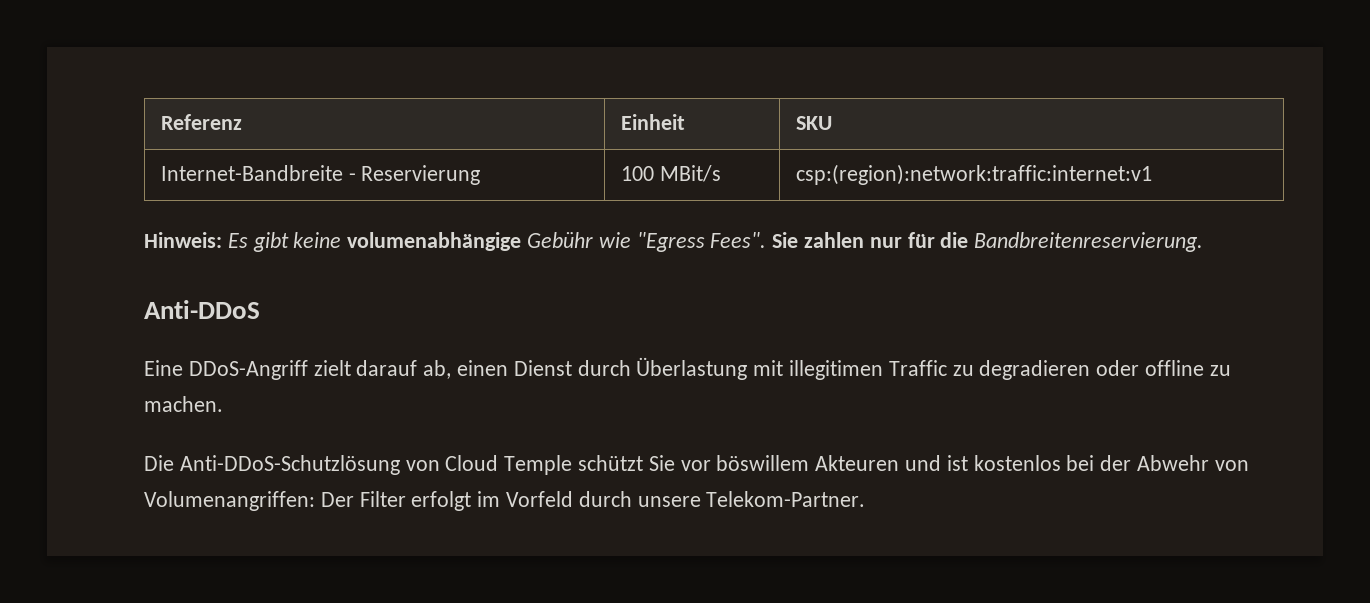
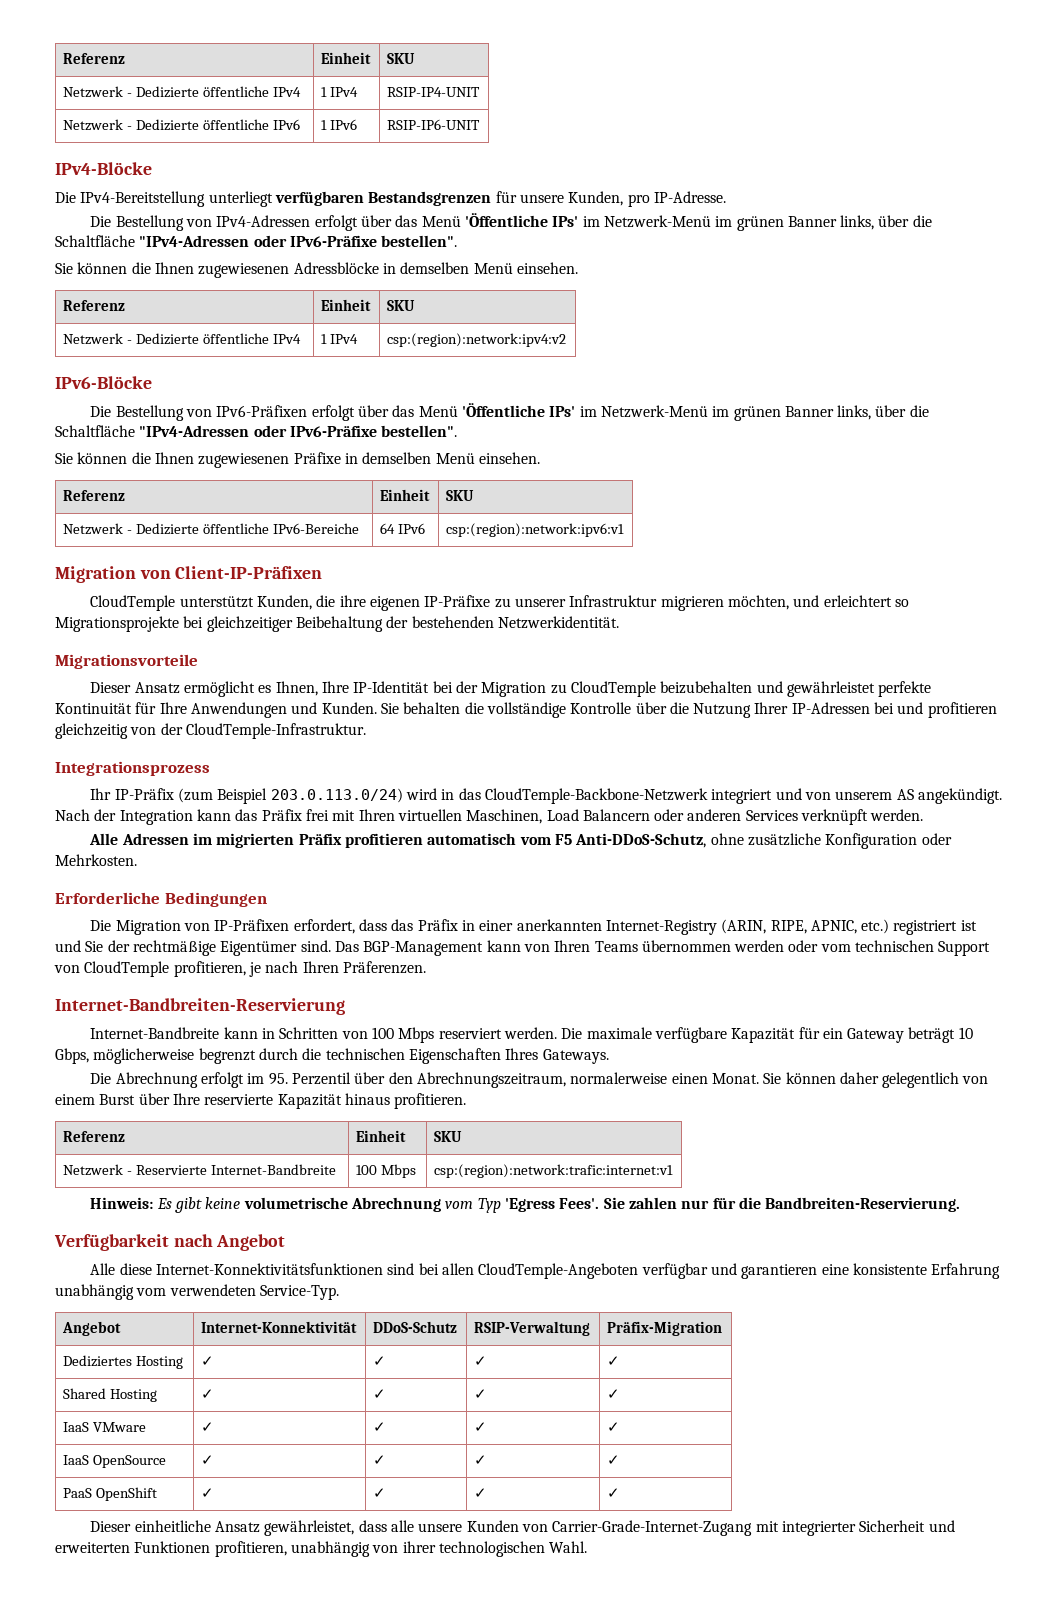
[160,114,242,130] [620,114,685,130] [795,116,832,130] [160,165,481,185] [620,165,721,182] [795,164,1152,185] Referenz | Einheit | SKU // Internet-Bandbreite - Reservierung | 100 MBit/s | csp:(region):network:traffic:internet:v1 -> [63,53,126,64] [321,52,372,64] [387,53,416,64] [63,86,301,98] [321,87,358,97] [387,87,481,97] [63,119,300,131] [321,119,357,130] [387,119,481,130] [55,162,152,175] [55,191,726,207] [90,213,932,231] [55,235,458,247] [55,262,578,278] [63,300,126,311] [321,299,372,311] [387,300,416,311] [63,333,301,345] [321,334,358,344] [387,333,567,347] [55,376,152,389] [90,403,929,421] [55,425,458,437] [55,452,540,468] [63,490,126,501] [380,489,431,501] [446,490,475,501] [63,523,359,535] [380,523,425,534] [446,523,625,537] [55,566,323,583] [90,595,909,611] [55,616,619,632] [55,654,198,669] [90,681,932,697] [55,702,997,718] [55,723,366,739] [55,761,210,776] [90,788,1002,804] [55,809,924,825] [89,833,952,849] [55,854,137,866] [55,892,267,907] [90,919,977,935] [55,940,991,956] [54,961,426,977] [55,998,345,1015] [90,1027,973,1043] [55,1048,609,1064] [90,1072,989,1088] [55,1093,467,1109] [63,1131,126,1142] [356,1130,407,1142] [434,1131,463,1142] [63,1164,336,1176] [356,1164,416,1178] [434,1164,674,1178] Referenz | Einheit | SKU // Netzwerk - Dedizierte öffentliche IPv4 | 1 IPv4 | RSIP-IP4-UNIT // Netzwerk - Dedizierte öffentliche IPv6 | 1 IPv6 | RSIP-IP6-UNIT // IPv4-Blöcke // Die IPv4-Bereitstellung unterliegt verfügbaren Bestandsgrenzen für unsere Kunden, pro IP-Adresse. // Die Bestellung von IPv4-Adressen erfolgt über das Menü 'Öffentliche IPs' im Netzwerk-Menü im grünen Banner links, über die Schaltfläche "IPv4-Adressen oder IPv6-Präfixe bestellen". // Sie können die Ihnen zugewiesenen Adressblöcke in demselben Menü einsehen. // Referenz | Einheit | SKU // Netzwerk - Dedizierte öffentliche IPv4 | 1 IPv4 | csp:(region):network:ipv4:v2 // IPv6-Blöcke // Die Bestellung von IPv6-Präfixen erfolgt über das Menü 'Öffentliche IPs' im Netzwerk-Menü im grünen Banner links, über die Schaltfläche "IPv4-Adressen oder IPv6-Präfixe bestellen". // Sie können die Ihnen zugewiesenen Präfixe in demselben Menü einsehen. // Referenz | Einheit | SKU // Netzwerk - Dedizierte öffentliche IPv6-Bereiche | 64 IPv6 | csp:(region):network:ipv6:v1 // Migration von Client-IP-Präfixen // CloudTemple unterstützt Kunden, die ihre eigenen IP-Präfixe zu unserer Infrastruktur migrieren möchten, und erleichtert so Migrationsprojekte bei gleichzeitiger Beibehaltung der bestehenden Netzwerkidentität. // Migrationsvorteile // Dieser Ansatz ermöglicht es Ihnen, Ihre IP-Identität bei der Migration zu CloudTemple beizubehalten und gewährleistet perfekte Kontinuität für Ihre Anwendungen und Kunden. Sie behalten die vollständige Kontrolle über die Nutzung Ihrer IP-Adressen bei und profitieren gleichzeitig von der CloudTemple-Infrastruktur. // Integrationsprozess // Ihr IP-Präfix (zum Beispiel 203.0.113.0/24) wird in das CloudTemple-Backbone-Netzwerk integriert und von unserem AS angekündigt. Nach der Integration kann das Präfix frei mit Ihren virtuellen Maschinen, Load Balancern oder anderen Services verknüpft werden. // Alle Adressen im migrierten Präfix profitieren automatisch vom F5 Anti-DDoS-Schutz, ohne zusätzliche Konfiguration oder Mehrkosten. // Erforderliche Bedingungen // Die Migration von IP-Präfixen erfordert, dass das Präfix in einer anerkannten Internet-Registry (ARIN, RIPE, APNIC, etc.) registriert ist und Sie der rechtmäßige Eigentümer sind. Das BGP-Management kann von Ihren Teams übernommen werden oder vom technischen Support von CloudTemple profitieren, je nach Ihren Präferenzen. // Internet-Bandbreiten-Reservierung // Internet-Bandbreite kann in Schritten von 100 Mbps reserviert werden. Die maximale verfügbare Kapazität für ein Gateway beträgt 10 Gbps, möglicherweise begrenzt durch die technischen Eigenschaften Ihres Gateways. // Die Abrechnung erfolgt im 95. Perzentil über den Abrechnungszeitraum, normalerweise einen Monat. Sie können daher gelegentlich von einem Burst über Ihre reservierte Kapazität hinaus profitieren. // Referenz | Einheit | SKU // Netzwerk - Reservierte Internet-Bandbreite | 100 Mbps | csp:(region):network:trafic:internet:v1
[347,232,767,252] volumenabhängige Gebühr wie "Egress Fees". -> [243,1197,600,1213] volumetrische Abrechnung vom Typ 'Egress Fees'.
[974,232,1204,252] [144,300,260,319] [144,357,1231,380] [144,396,223,412] [144,455,1249,475] [144,491,866,511] Bandbreitenreservierung. // Anti-DDoS // Eine DDoS-Angriff zielt darauf ab, einen Dienst durch Überlastung mit illegitimen Traffic zu degradieren oder offline zu machen. // Die Anti-DDoS-Schutzlösung von Cloud Temple schützt Sie vor böswillem Akteuren und ist kostenlos bei der Abwehr von Volumenangriffen: Der Filter erfolgt im Vorfeld durch unsere Telekom-Partner. -> [765,1197,961,1212] [54,1234,286,1251] [90,1263,1001,1279] [55,1284,339,1300] [62,1321,122,1336] [201,1321,358,1333] [373,1321,458,1333] [474,1321,591,1336] [607,1321,723,1336] [63,1355,183,1369] [201,1356,215,1366] [373,1356,387,1366] [474,1356,488,1366] [607,1356,621,1366] [63,1388,157,1402] [201,1389,215,1399] [373,1389,387,1399] [474,1389,488,1399] [607,1389,621,1399] [63,1422,146,1432] [201,1422,215,1432] [373,1422,387,1432] [474,1422,488,1432] [607,1422,621,1432] [63,1455,166,1468] [201,1455,215,1465] [373,1455,387,1465] [474,1455,488,1465] [607,1455,621,1465] [63,1487,157,1501] [201,1488,215,1498] [373,1488,387,1498] [474,1488,488,1498] [607,1488,621,1498] [90,1520,955,1536] [55,1541,588,1557] Bandbreiten-Reservierung. // Verfügbarkeit nach Angebot // Alle diese Internet-Konnektivitätsfunktionen sind bei allen CloudTemple-Angeboten verfügbar und garantieren eine konsistente Erfahrung unabhängig vom verwendeten Service-Typ. // Angebot | Internet-Konnektivität | DDoS-Schutz | RSIP-Verwaltung | Präfix-Migration // Dediziertes Hosting | ✓ | ✓ | ✓ | ✓ // Shared Hosting | ✓ | ✓ | ✓ | ✓ // IaaS VMware | ✓ | ✓ | ✓ | ✓ // IaaS OpenSource | ✓ | ✓ | ✓ | ✓ // PaaS OpenShift | ✓ | ✓ | ✓ | ✓ // Dieser einheitliche Ansatz gewährleistet, dass alle unsere Kunden von Carrier-Grade-Internet-Zugang mit integrierter Sicherheit und erweiterten Funktionen profitieren, unabhängig von ihrer technologischen Wahl.

